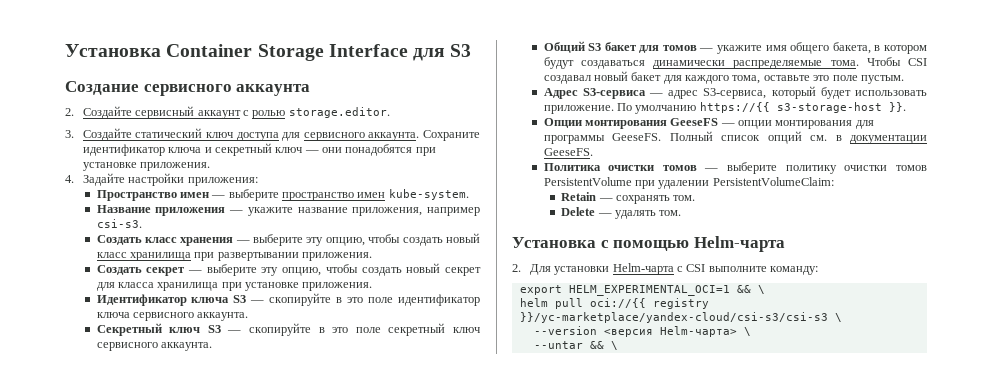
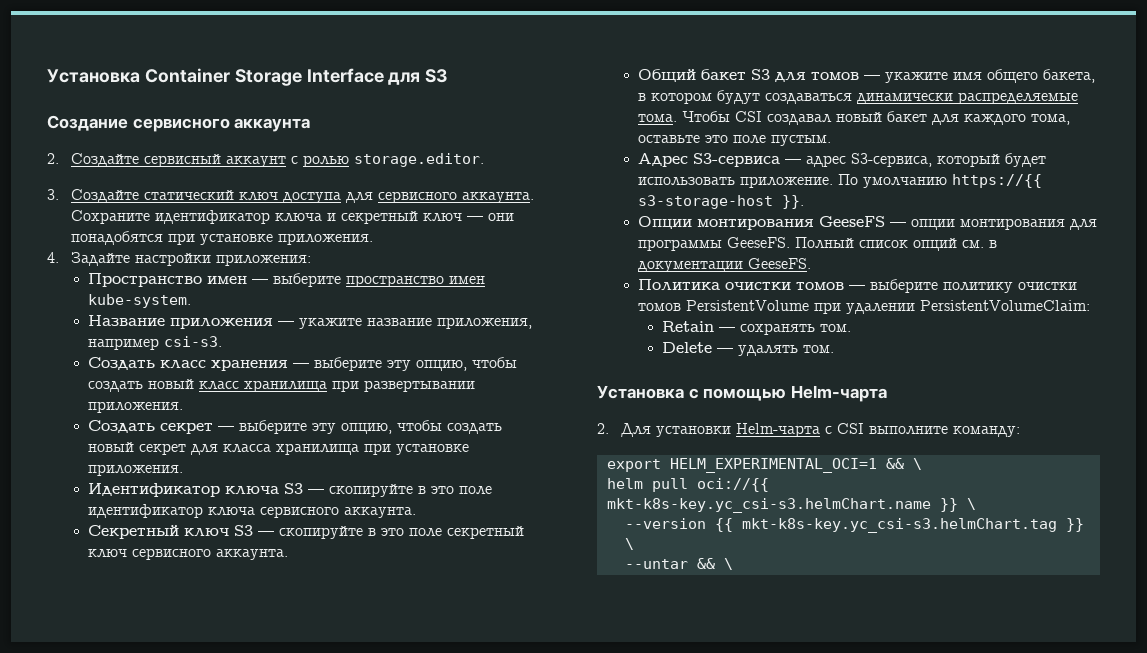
[588,42,636,51] S3 бакет -> [701,69,771,80] бакет S3
[652,298,709,309] [519,312,828,323] registry }}/yc-marketplace/yandex-cloud/csi-s3/csi-s3 -> [606,498,958,513] mkt-k8s-key.yc_csi-s3.helmChart.name }}
[603,326,737,337] <версия Helm-чарта> -> [714,518,1084,533] {{ mkt-k8s-key.yc_csi-s3.helmChart.tag }}

